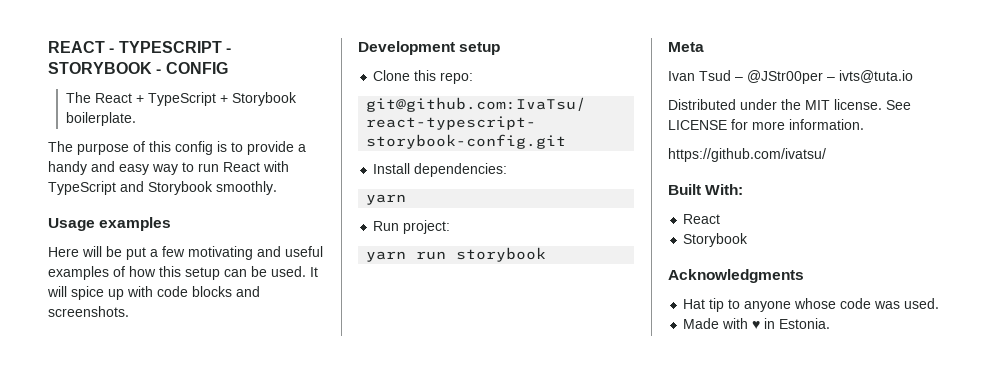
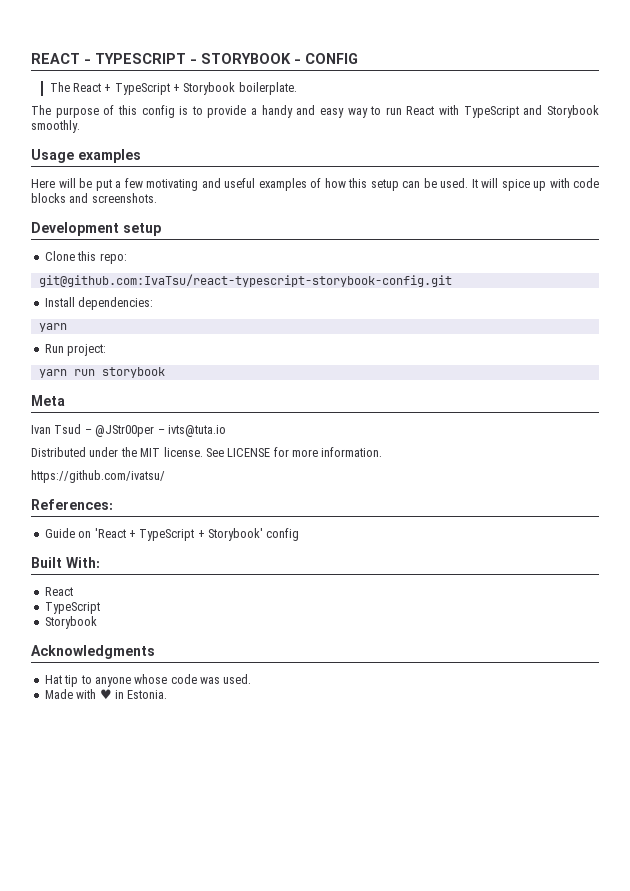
(826, 155) none -> [31,499,113,510] [44,528,300,541] // References: // Guide on 'React + TypeScript + Storybook' config
(721, 219) none -> [44,602,100,614] // TypeScript

